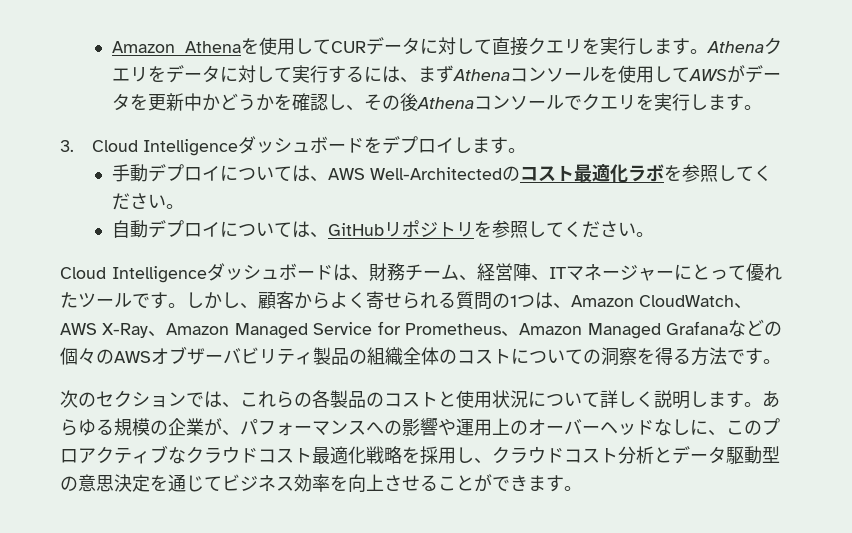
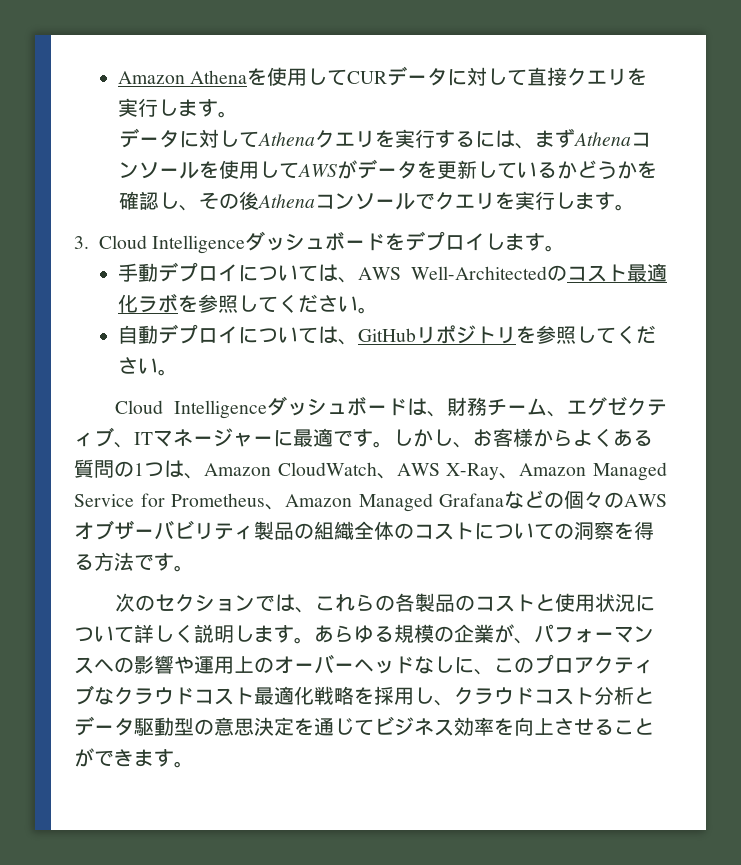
[707,37,782,55] [111,65,292,83] Athenaクエリをデータに対して -> [119,128,396,148] // データに対してAthenaクエリを
[183,93,202,111] 中 -> [477,161,558,179] している
[477,263,531,281] 経営陣 -> [567,396,667,416] [74,427,114,447] エグゼクティブ
[692,263,782,281] [60,292,132,308] とって優れたツール -> [293,428,333,447] 最適
[258,291,294,309] 顧客 -> [473,428,533,447] お客様
[366,291,438,310] 寄せられ -> [613,429,633,447] あ

